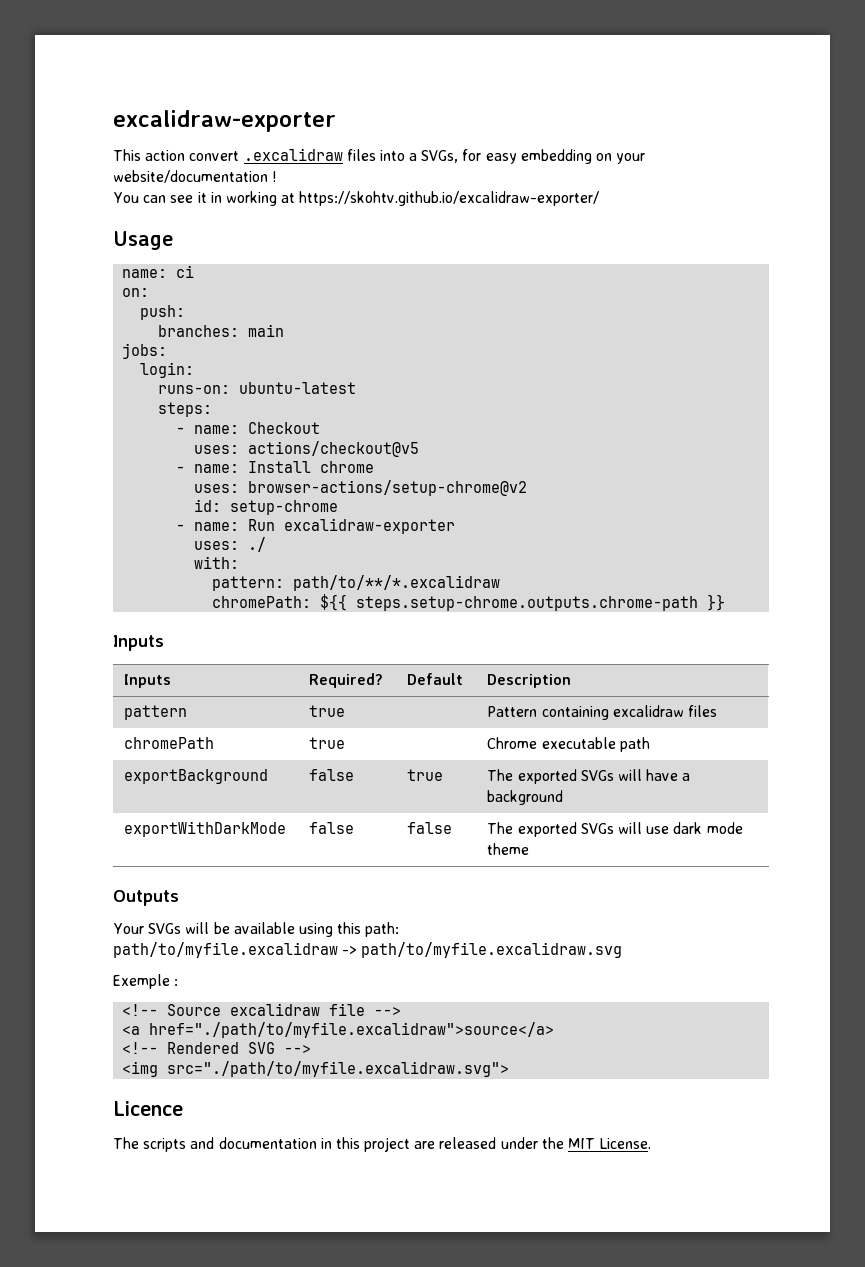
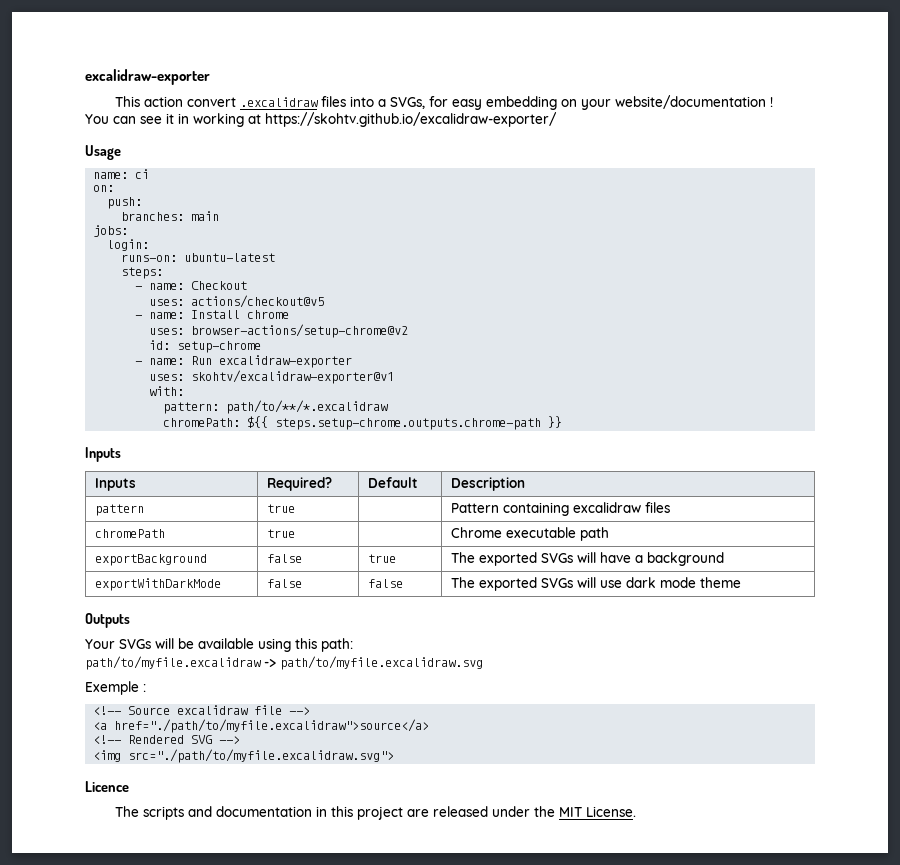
[248,537,267,552] ./ -> [191,370,395,384] skohtv/excalidraw-exporter@v1

